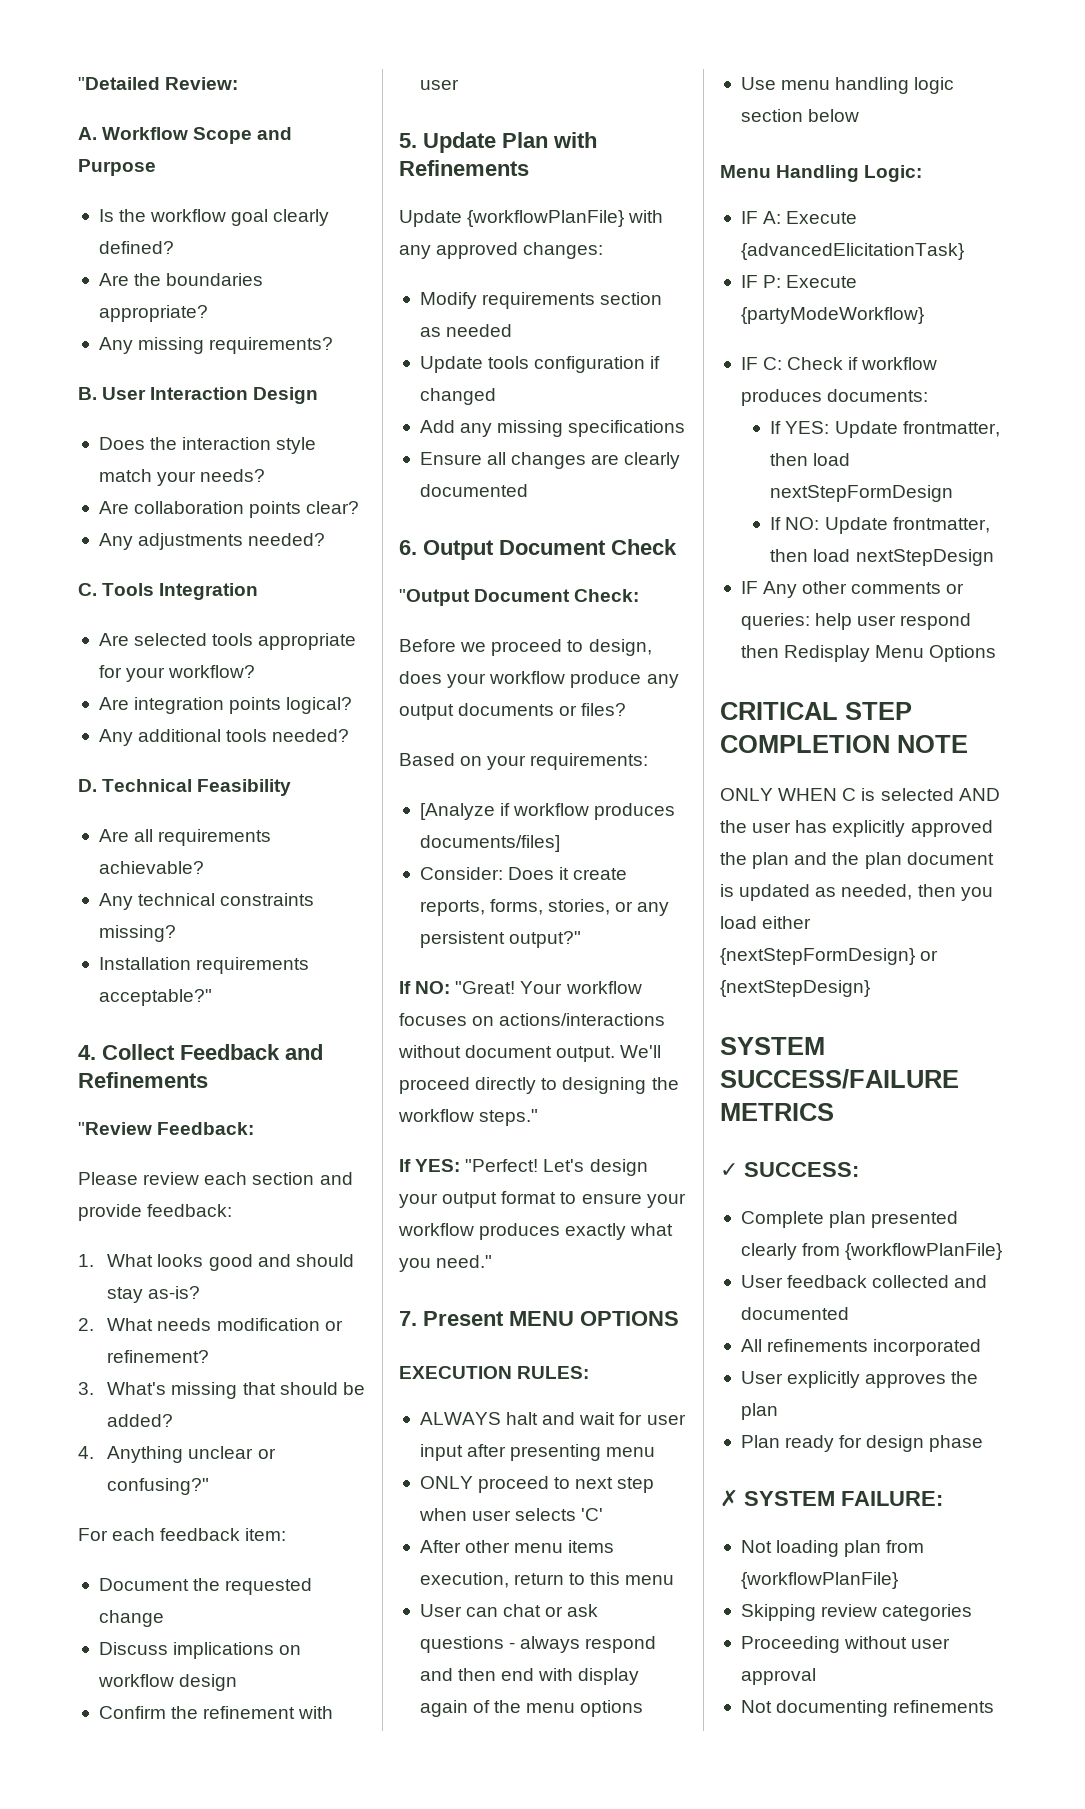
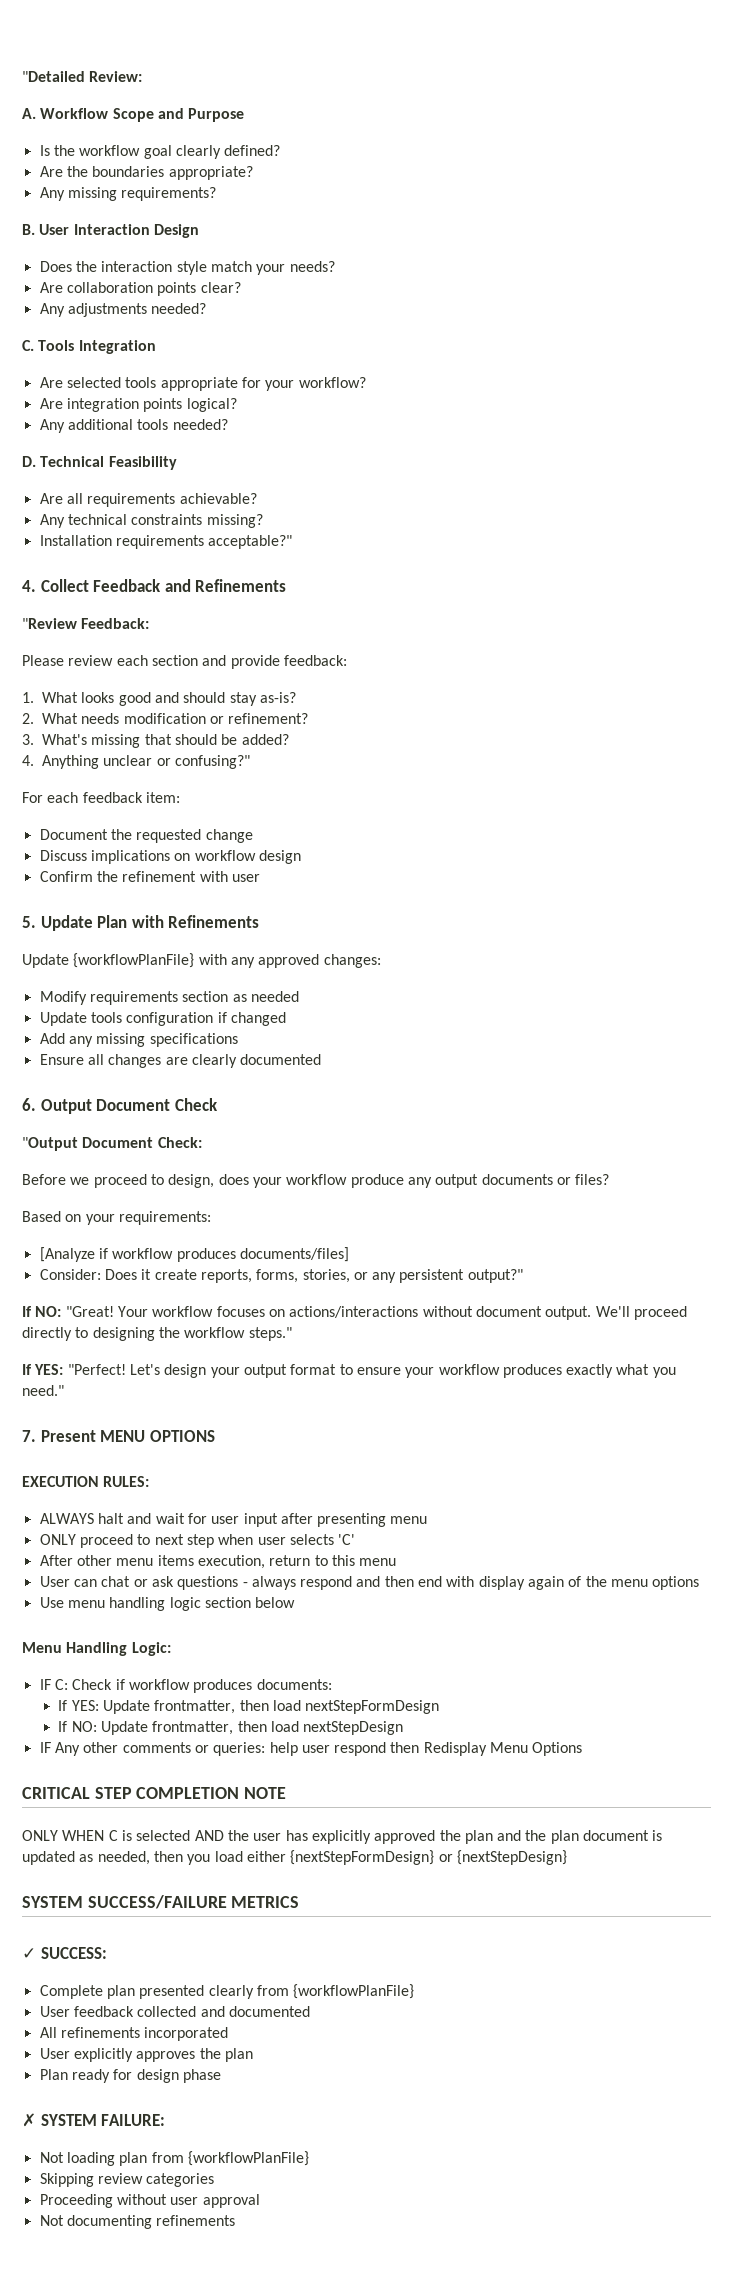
[740,211,858,224] [740,243,964,260] [740,275,858,288] [740,307,924,324] // IF A: Execute {advancedElicitationTask} // IF P: Execute {partyModeWorkflow} -> (171, 1649) none

